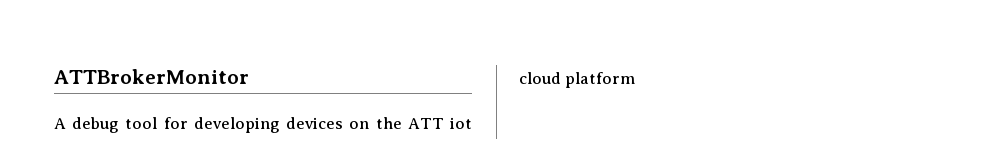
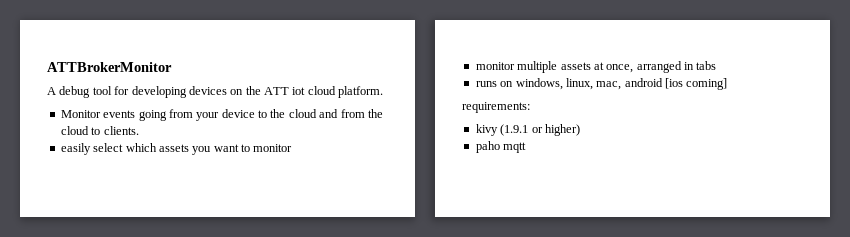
[565,72,636,88] platform -> [338,86,384,98] [60,109,383,121] [60,126,139,135] [60,143,293,155] [475,61,717,73] [475,78,728,90] [462,102,530,113] [475,124,580,136] [475,141,527,153] platform. // Monitor events going from your device to the cloud and from the cloud to clients. // easily select which assets you want to monitor // monitor multiple assets at once, arranged in tabs // runs on windows, linux, mac, android [ios coming] // requirements: // kivy (1.9.1 or higher) // paho mqtt

